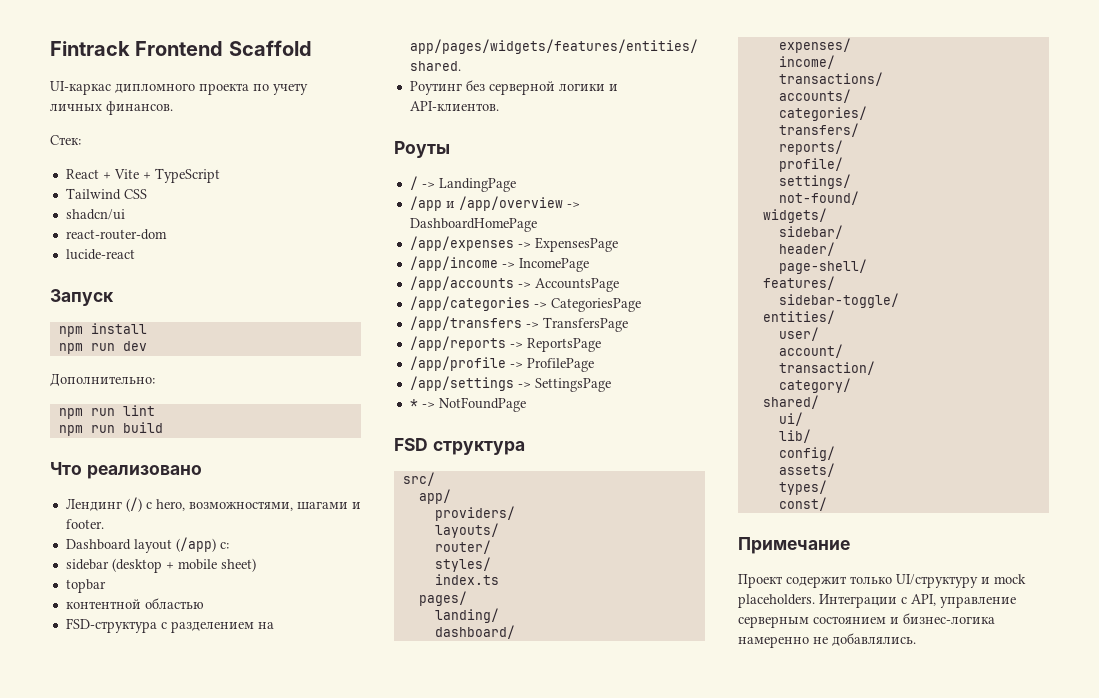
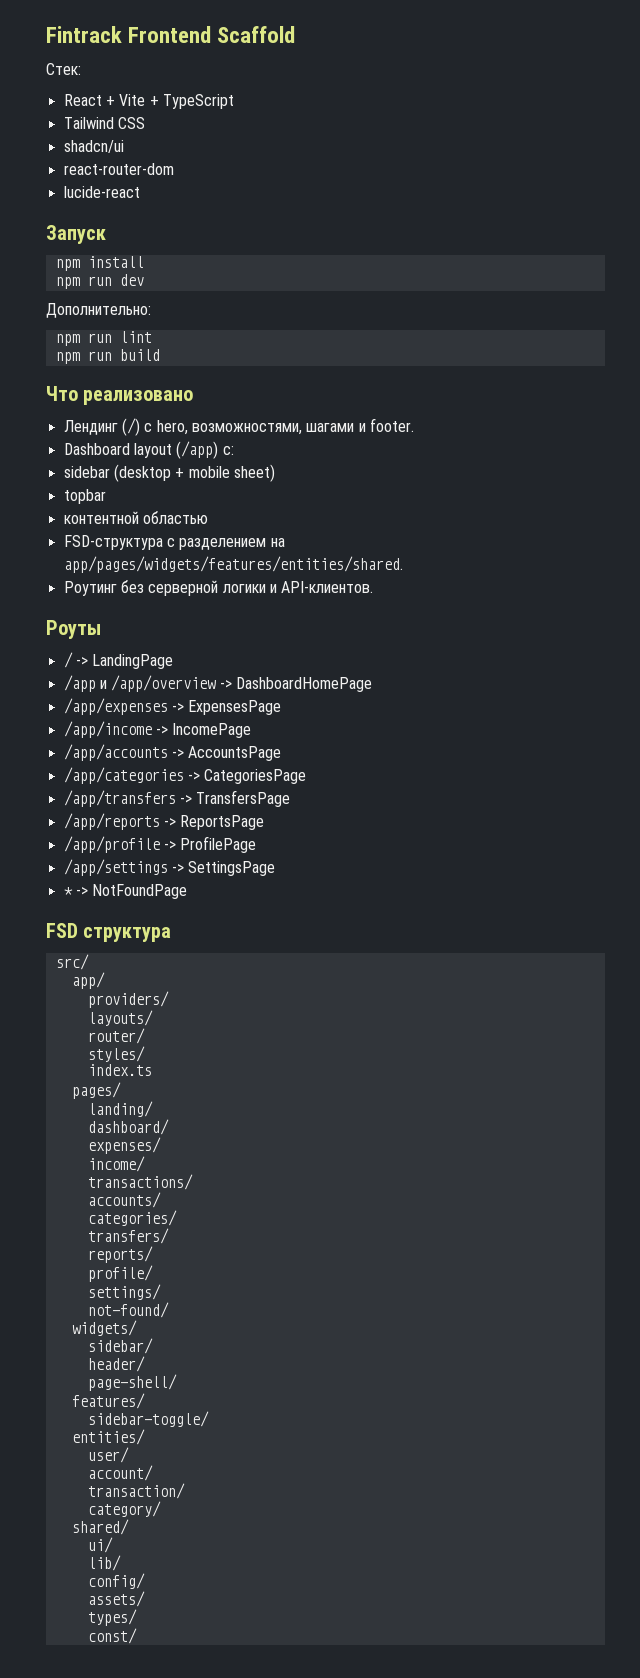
[50,81,308,95] [50,101,173,115] // UI-каркас дипломного проекта по учету личных финансов. -> (296, 34) none
[738,537,850,554] [738,574,1026,588] [738,594,1016,608] [738,613,995,628] [738,633,916,648] // Примечание // Проект содержит только UI/структуру и mock placeholders. Интеграции с API, управление серверным состоянием и бизнес-логика намеренно не добавлялись. -> (137, 1636) none

